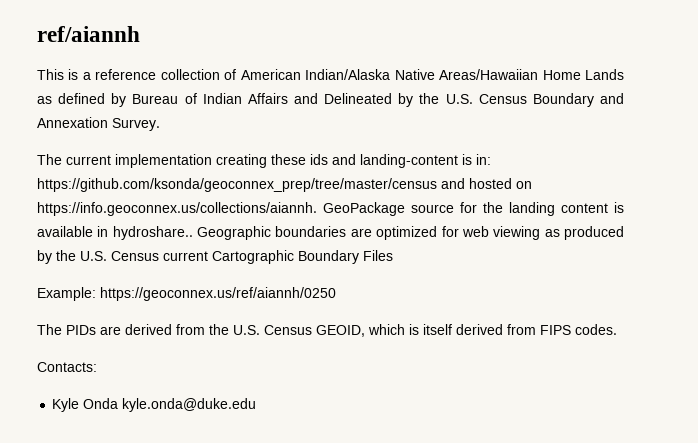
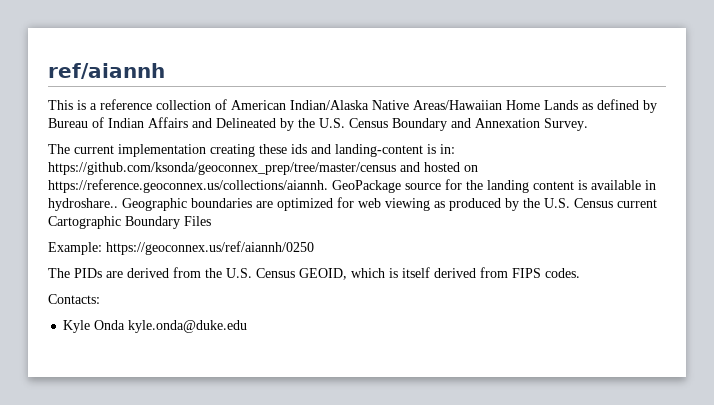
[37,202,317,216] https://info.geoconnex.us/collections/aiannh. -> [48,179,328,193] https://reference.geoconnex.us/collections/aiannh.

